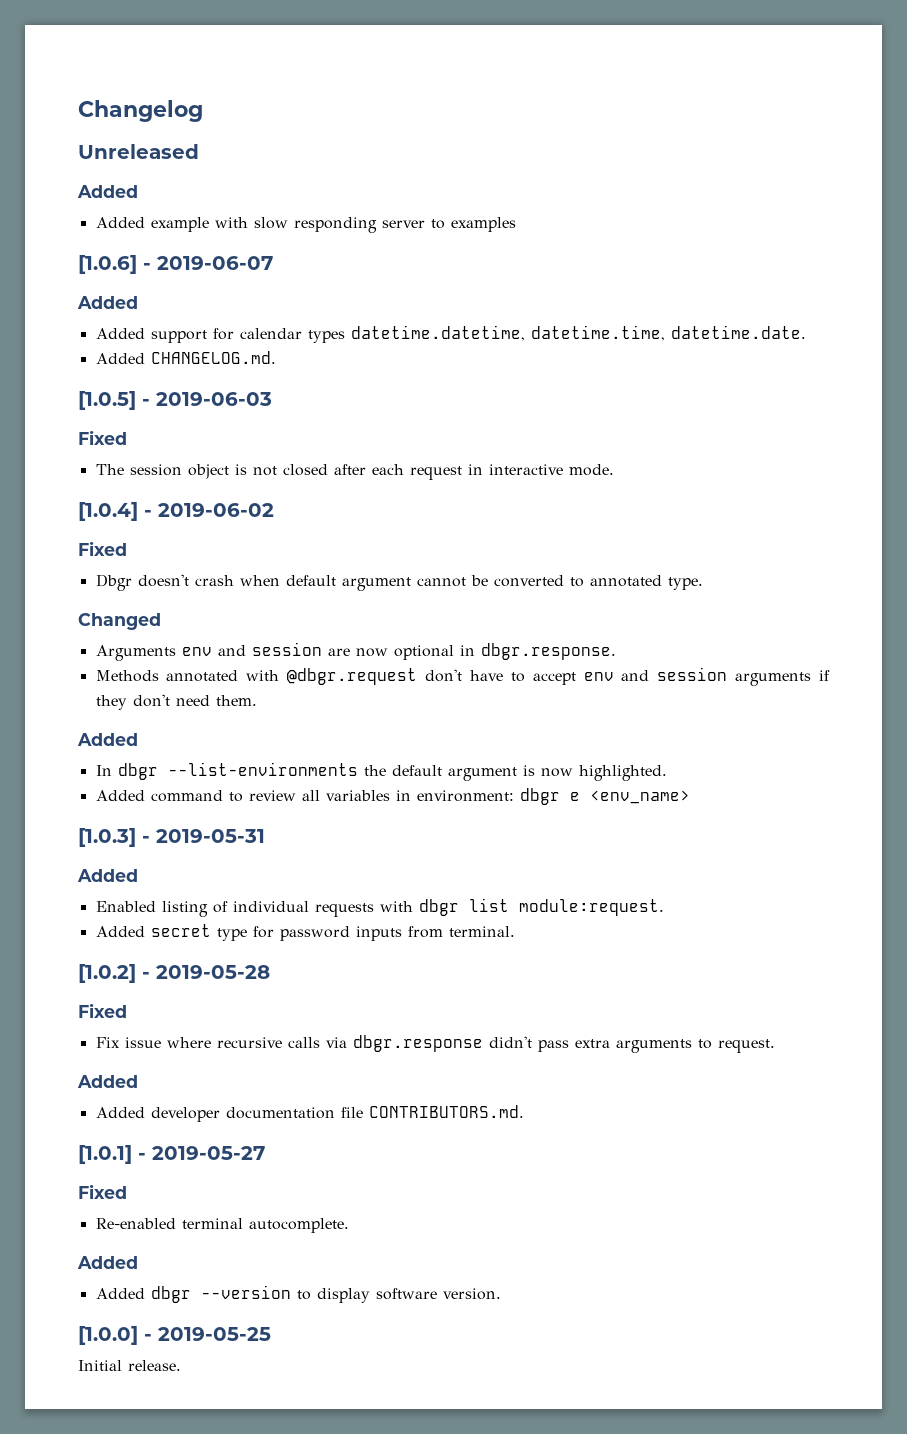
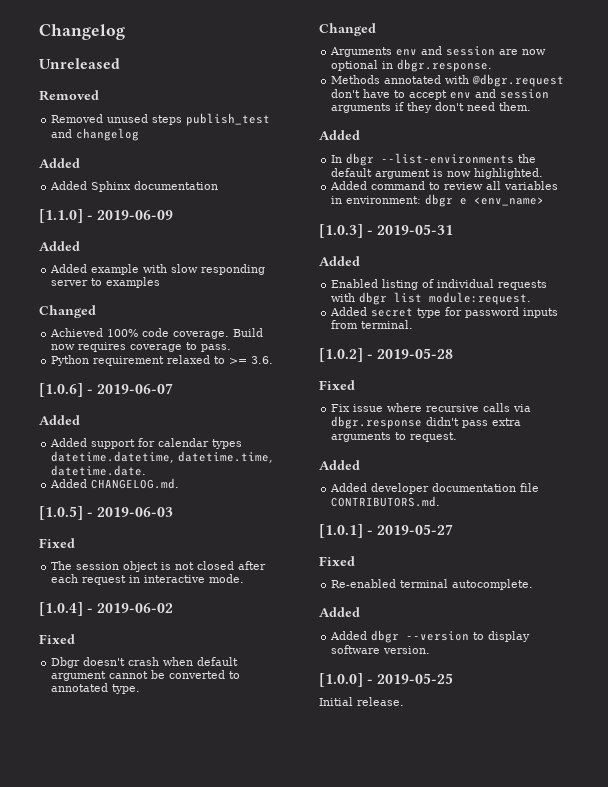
(199, 151) none -> [39,90,99,101] [51,113,271,126] [51,128,140,141] [39,158,80,168] [50,181,219,192] [39,209,174,223] // Removed // Removed unused steps publish_test and changelog // Added // Added Sphinx documentation // [1.1.0] - 2019-06-09
(516, 224) none -> [39,305,96,318] [50,328,264,339] [51,342,232,352] [51,355,274,366] // Changed // Achieved 100% code coverage. Build now requires coverage to pass. // Python requirement relaxed to >= 3.6.

